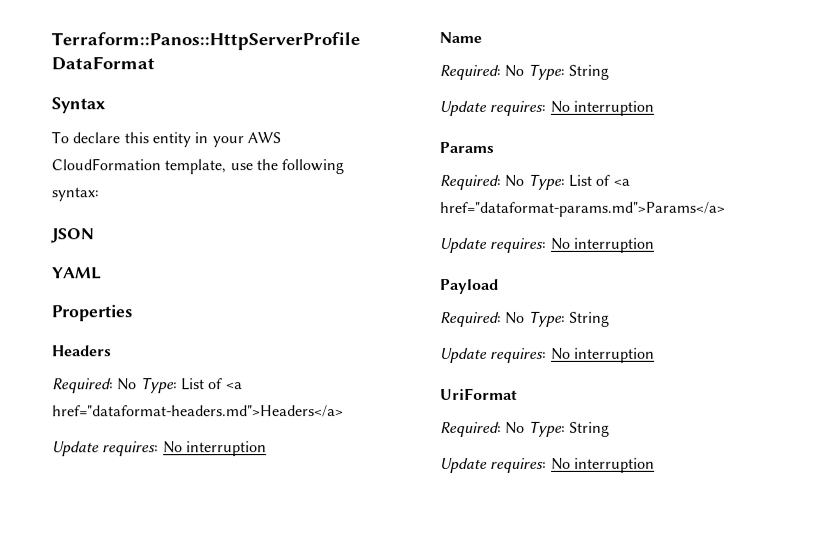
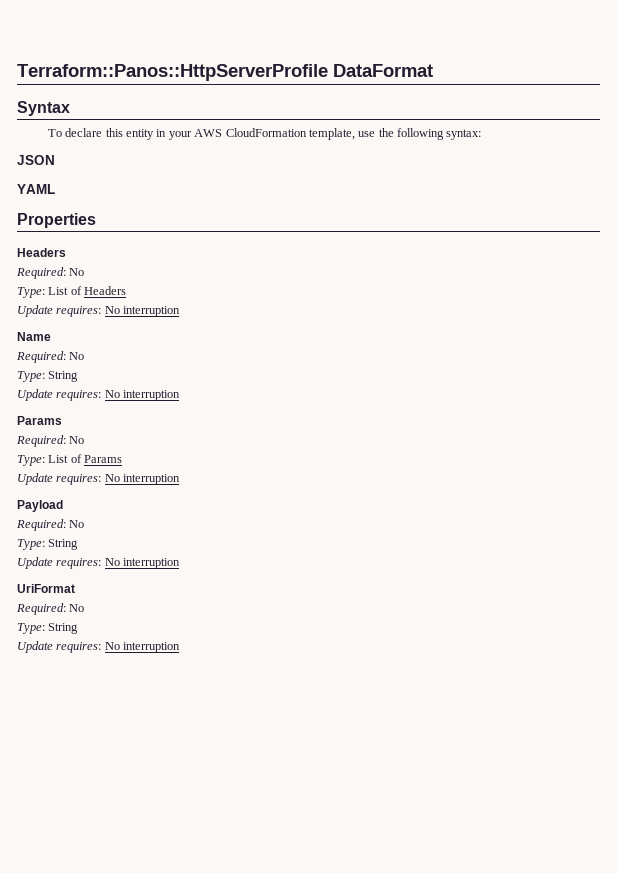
[140,377,243,394] [52,405,344,418] Type: List of <a href="dataformat-headers.md">Headers</a> -> [17,286,127,298] // Type: List of Headers
(525, 70) none -> (85, 356) //
[527,173,630,190] [439,201,725,217] Type: List of <a href="dataformat-params.md">Params</a> -> [17,454,123,466] // Type: List of Params
(526, 317) none -> (85, 524) //
(526, 427) none -> (85, 608) //

